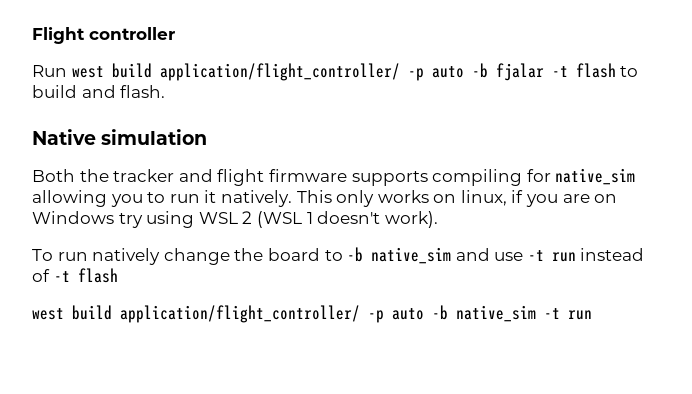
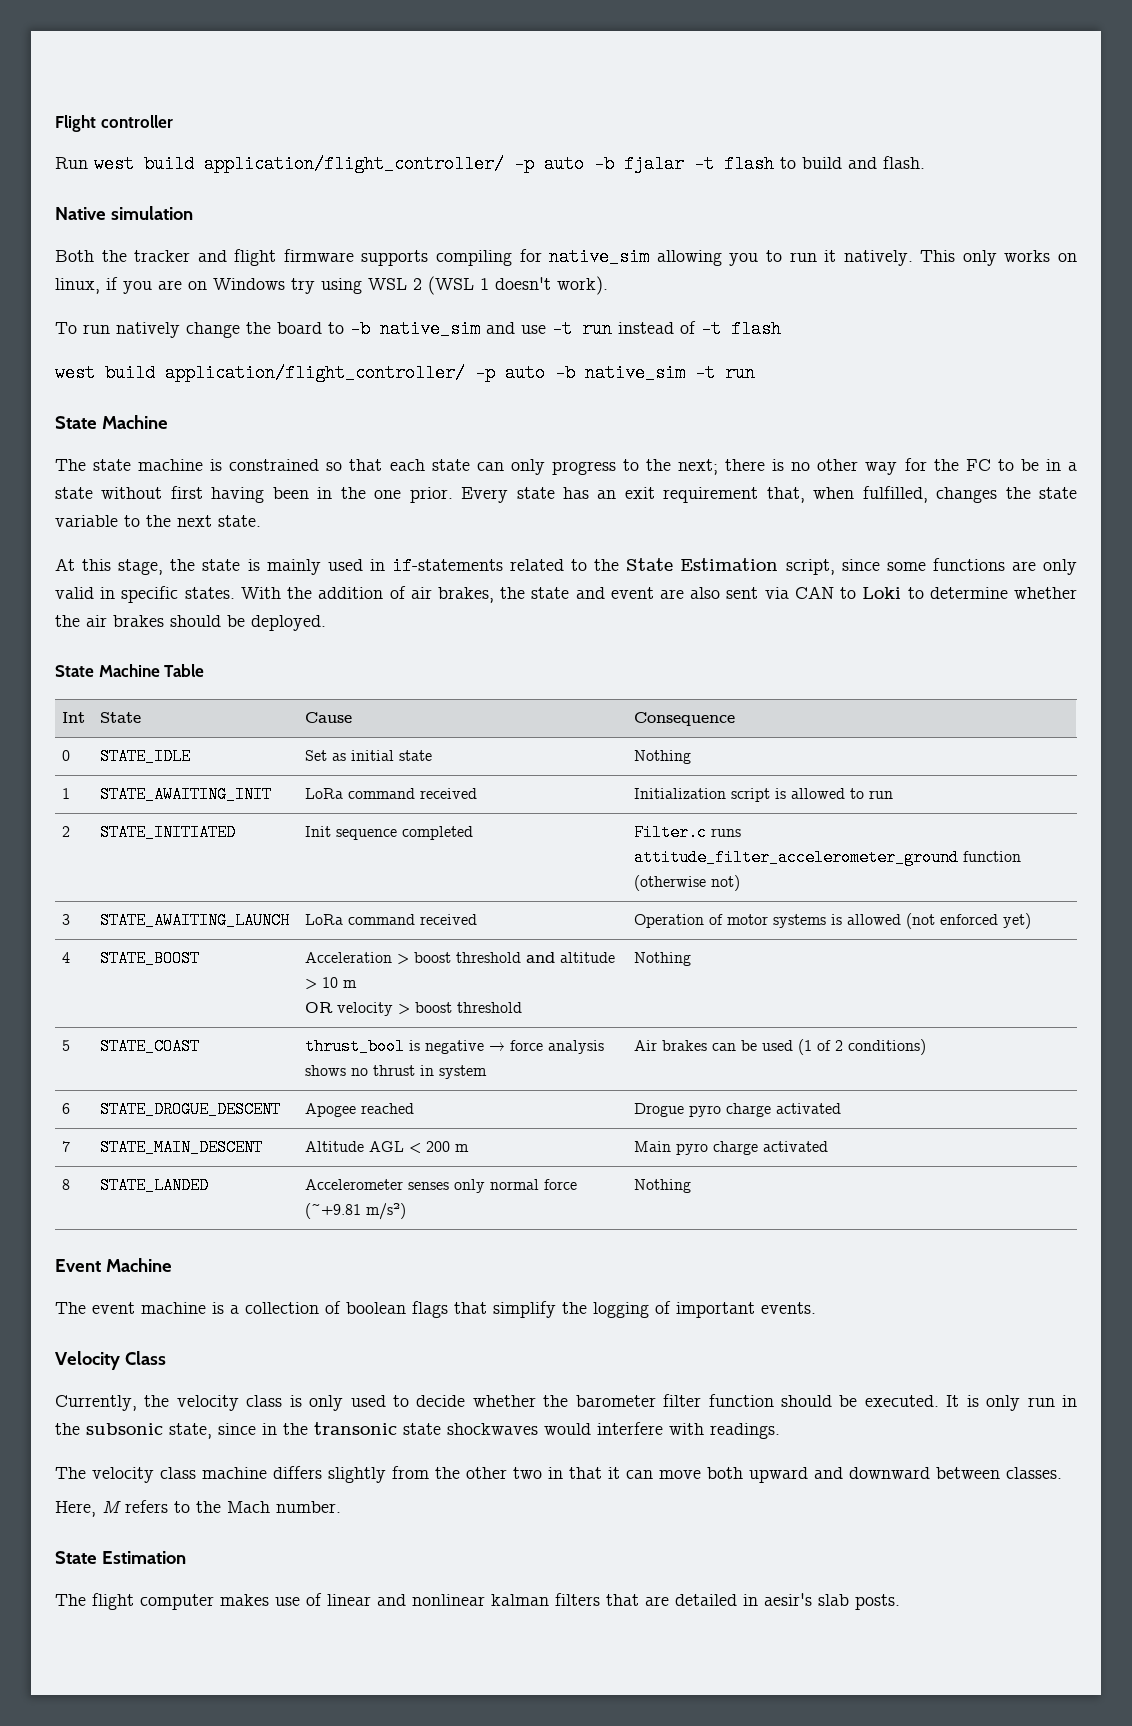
(592, 315) none -> [55,415,168,429] [55,458,1078,475] [55,486,1078,503] [55,515,261,527] [55,557,1078,575] [55,586,1078,603] [55,615,326,631] [55,664,205,677] [62,712,86,723] [100,712,142,723] [305,712,353,723] [634,712,736,726] [62,750,71,761] [100,748,192,765] [305,750,433,761] [634,750,692,764] [62,788,71,799] [100,786,273,803] [305,788,478,799] [634,788,894,802] [62,826,71,837] [100,824,237,841] [305,826,474,840] [634,824,742,841] [634,849,1022,866] [634,875,741,891] [62,914,71,925] [100,912,291,929] [305,914,478,925] [634,913,1032,929] [62,952,71,963] [100,950,201,967] [305,952,616,965] [305,977,358,990] [305,1002,523,1016] [634,952,692,966] [62,1040,71,1051] [100,1038,201,1055] [305,1038,605,1055] [305,1065,488,1079] [634,1039,927,1055] [62,1103,71,1114] [100,1101,282,1118] [305,1103,415,1117] [634,1103,842,1117] [62,1141,71,1152] [100,1139,264,1156] [305,1141,470,1153] [634,1141,829,1155] [62,1179,71,1190] [100,1177,210,1194] [305,1179,578,1193] [305,1203,407,1220] [634,1179,692,1193] [55,1258,172,1272] [55,1301,816,1318] [55,1351,166,1370] [55,1394,1078,1411] [55,1422,780,1439] [55,1466,1062,1483] [55,1500,341,1517] [55,1551,186,1564] [55,1593,900,1610] // State Machine // The state machine is constrained so that each state can only progress to the next; there is no other way for the FC to be in a state without first having been in the one prior. Every state has an exit requirement that, when fulfilled, changes the state variable to the next state. // At this stage, the state is mainly used in if-statements related to the State Estimation script, since some functions are only valid in specific states. With the addition of air brakes, the state and event are also sent via CAN to Loki to determine whether the air brakes should be deployed. // State Machine Table // Int | State | Cause | Consequence // 0 | STATE_IDLE | Set as initial state | Nothing // 1 | STATE_AWAITING_INIT | LoRa command received | Initialization script is allowed to run // 2 | STATE_INITIATED | Init sequence completed | Filter.c runs attitude_filter_accelerometer_ground function (otherwise not) // 3 | STATE_AWAITING_LAUNCH | LoRa command received | Operation of motor systems is allowed (not enforced yet) // 4 | STATE_BOOST | Acceleration > boost threshold and altitude > 10 m // OR velocity > boost threshold | Nothing // 5 | STATE_COAST | thrust_bool is negative → force analysis shows no thrust in system | Air brakes can be used (1 of 2 conditions) // 6 | STATE_DROGUE_DESCENT | Apogee reached | Drogue pyro charge activated // 7 | STATE_MAIN_DESCENT | Altitude AGL < 200 m | Main pyro charge activated // 8 | STATE_LANDED | Accelerometer senses only normal force (~+9.81 m/s²) | Nothing // Event Machine // The event machine is a collection of boolean flags that simplify the logging of important events. // Velocity Class // Currently, the velocity class is only used to decide whether the barometer filter function should be executed. It is only run in the subsonic state, since in the transonic state shockwaves would interfere with readings. // The velocity class machine differs slightly from the other two in that it can move both upward and downward between classes. // Here, M refers to the Mach number. // State Estimation // The flight computer makes use of linear and nonlinear kalman filters that are detailed in aesir's slab posts.

